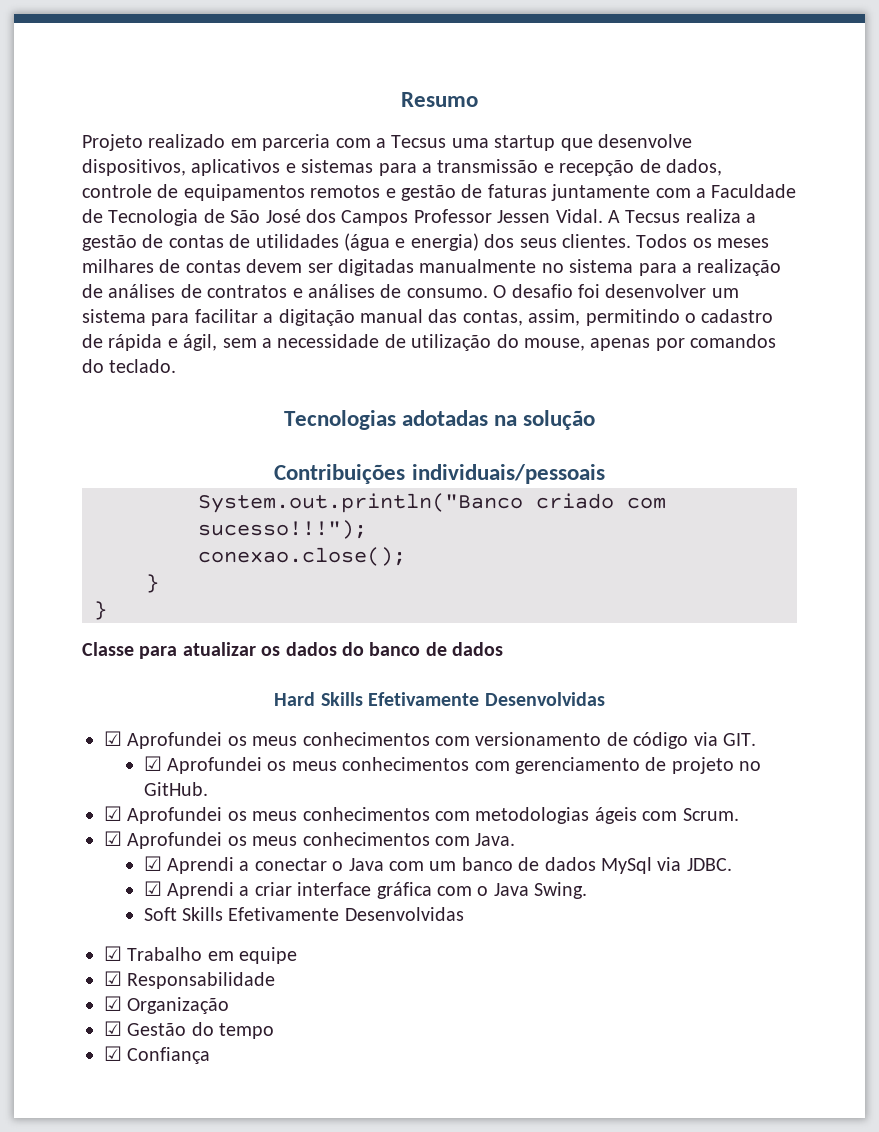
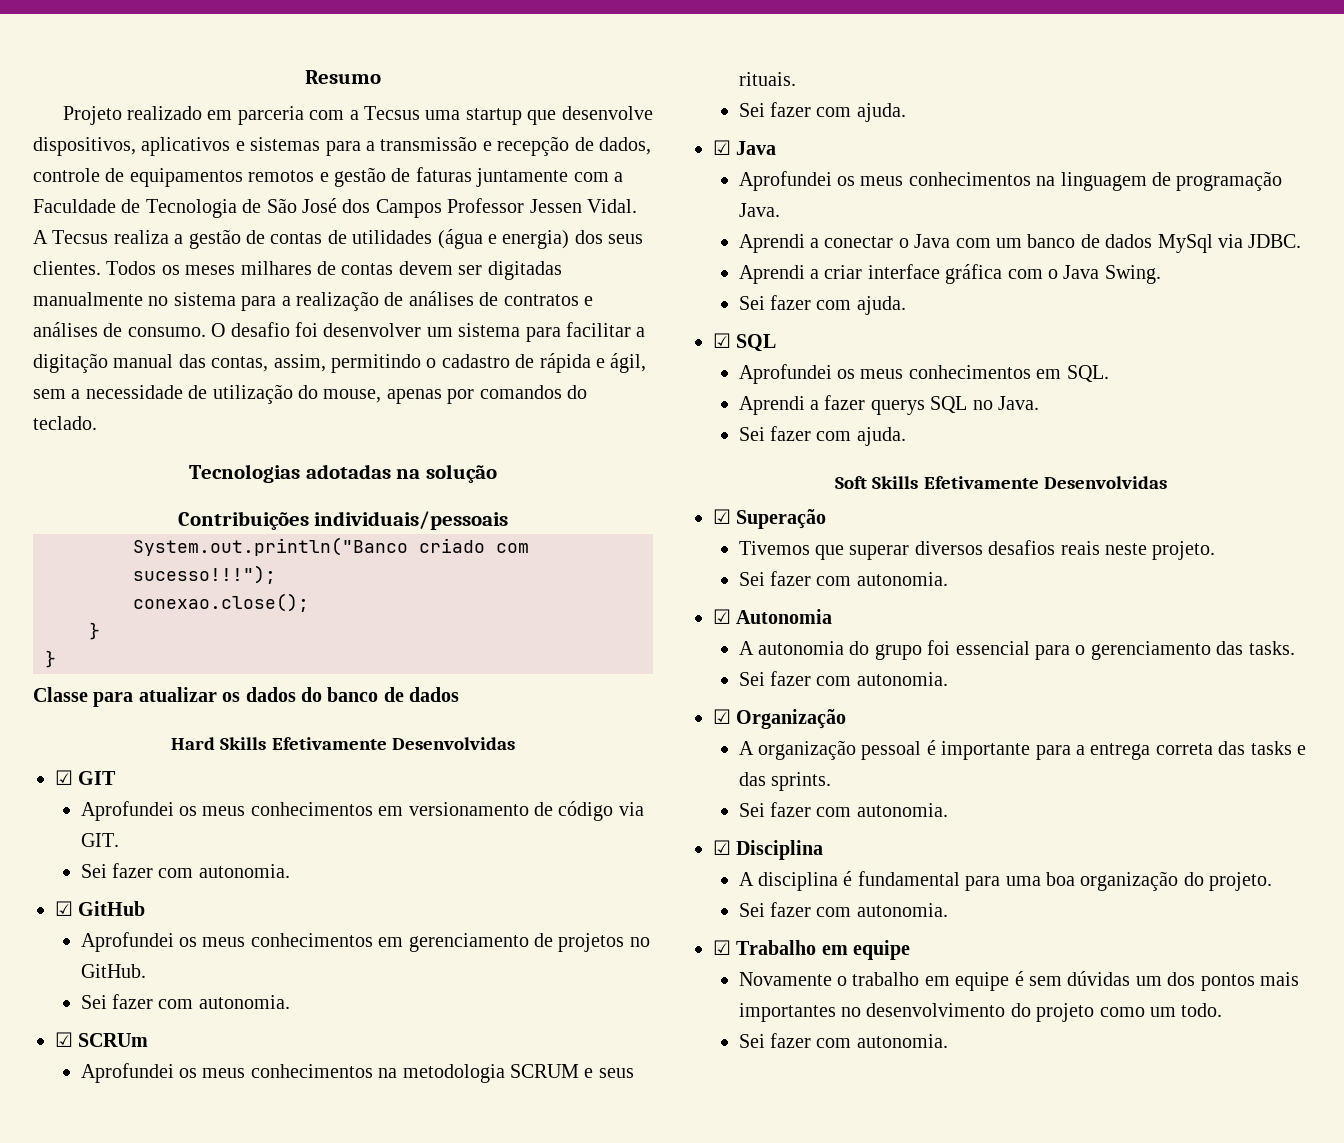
[127,732,470,749] Aprofundei os meus conhecimentos com -> [78,771,117,785] [80,801,404,821] GIT // Aprofundei os meus conhecimentos em
[143,756,510,774] // ☑ Aprofundei os meus conhecimentos com -> [80,863,290,878] [55,901,146,916] [80,932,404,952] // Sei fazer com autonomia. // ☑ GitHub // Aprofundei os meus conhecimentos em
[671,757,734,774] projeto -> [558,933,625,952] projetos
[104,806,739,824] [104,831,516,849] [143,856,162,871] // ☑ Aprofundei os meus conhecimentos com metodologias ágeis com Scrum. // ☑ Aprofundei os meus conhecimentos com Java. // ☑ -> [80,994,290,1009] [55,1032,149,1047] [80,1063,634,1083] [738,72,796,86] [738,102,906,122] [713,140,777,155] [738,171,1283,191] [738,203,780,217] // Sei fazer com autonomia. // ☑ SCRUm // Aprofundei os meus conhecimentos na metodologia SCRUM e seus rituais. // Sei fazer com ajuda. // ☑ Java // Aprofundei os meus conhecimentos na linguagem de programação Java. //
[143,881,162,896] ☑ -> (1302, 241) none
[143,907,464,921] [104,946,298,964] [104,971,276,989] [104,996,230,1014] [104,1021,275,1039] [104,1046,211,1064] Soft Skills Efetivamente Desenvolvidas // ☑ Trabalho em equipe // ☑ Responsabilidade // ☑ Organização // ☑ Gestão do tempo // ☑ Confiança -> [738,295,906,315] [713,333,777,352] [738,364,1109,384] [738,395,1039,415] [738,426,906,446] [835,476,1167,489] [713,509,827,529] [738,540,1216,560] [738,571,948,586] [713,609,833,624] [738,640,1295,660] [738,671,948,686] [713,709,847,729] [738,740,1306,760] [738,772,831,791] [738,802,948,817] [713,840,824,860] [738,871,1273,891] [738,902,948,917] [713,940,911,960] [738,971,1299,991] [738,1003,1223,1022] [738,1033,948,1048] Sei fazer com ajuda. // ☑ SQL // Aprofundei os meus conhecimentos em SQL. // Aprendi a fazer querys SQL no Java. // Sei fazer com ajuda. // Soft Skills Efetivamente Desenvolvidas // ☑ Superação // Tivemos que superar diversos desafios reais neste projeto. // Sei fazer com autonomia. // ☑ Autonomia // A autonomia do grupo foi essencial para o gerenciamento das tasks. // Sei fazer com autonomia. // ☑ Organização // A organização pessoal é importante para a entrega correta das tasks e das sprints. // Sei fazer com autonomia. // ☑ Disciplina // A disciplina é fundamental para uma boa organização do projeto. // Sei fazer com autonomia. // ☑ Trabalho em equipe // Novamente o trabalho em equipe é sem dúvidas um dos pontos mais importantes no desenvolvimento do projeto como um todo. // Sei fazer com autonomia.

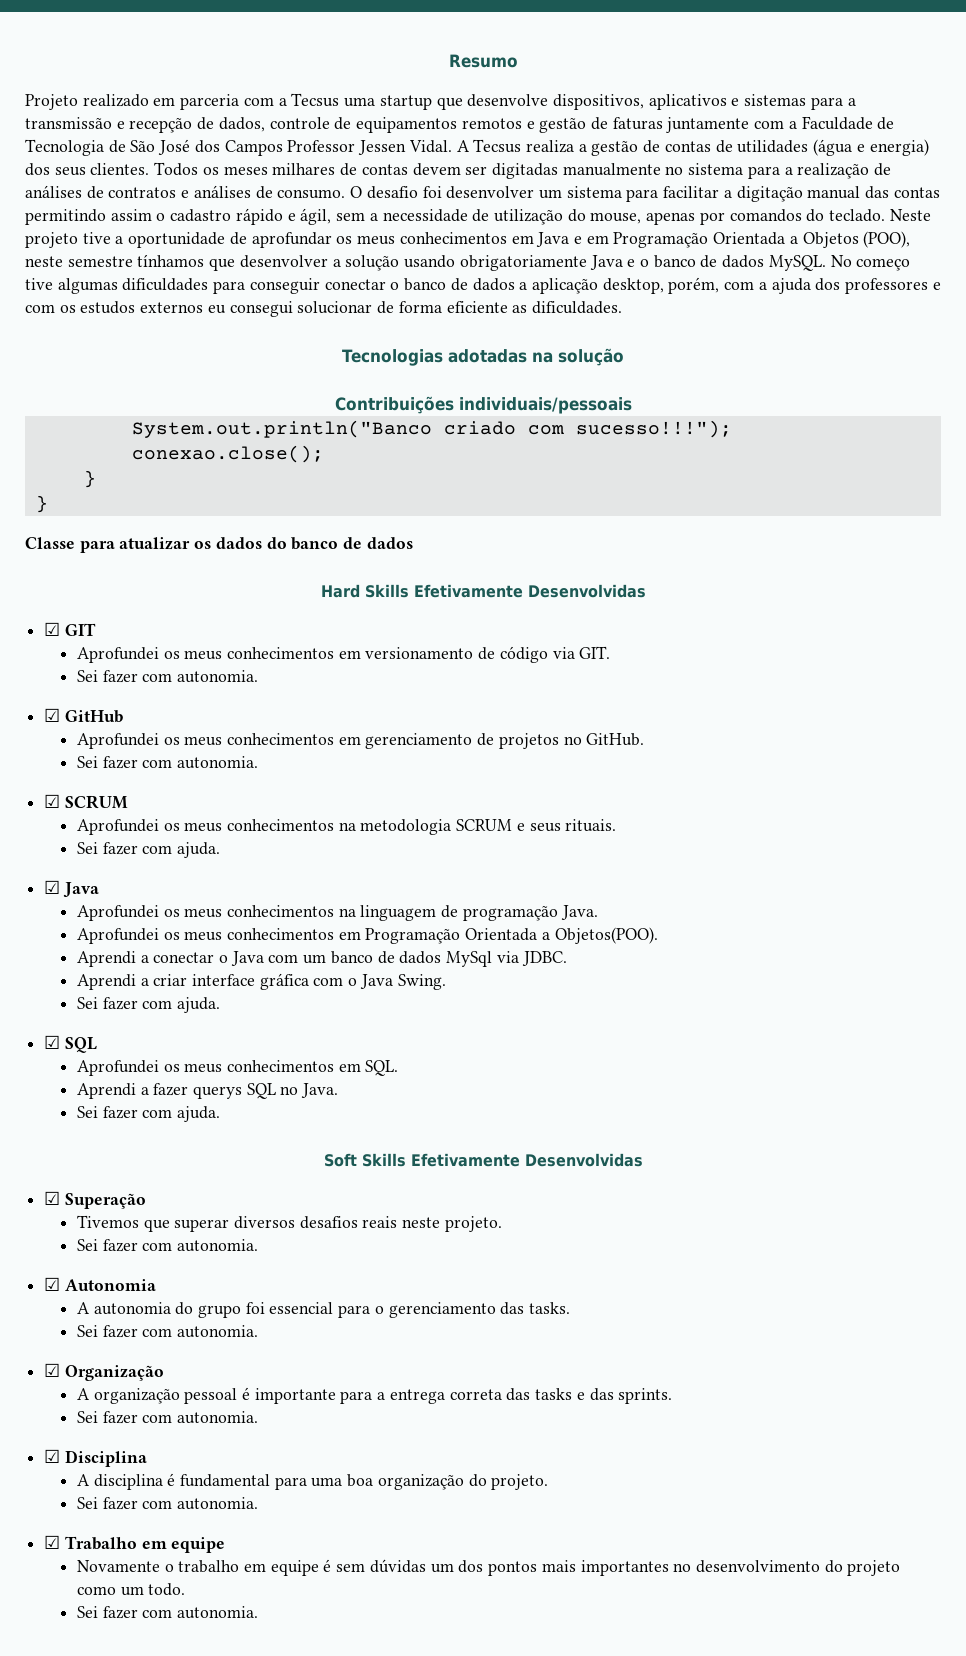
[211,353,591,373] contas, assim, permitindo o cadastro de rápida -> [893,187,940,198] [25,208,283,225] contas permitindo assim o cadastro rápido
(97, 423) none -> [889,209,931,221] [25,231,911,248] [25,254,911,271] [25,277,941,294] [25,301,622,317] Neste projeto tive a oportunidade de aprofundar os meus conhecimentos em Java e em Programação Orientada a Objetos (POO), neste semestre tínhamos que desenvolver a solução usando obrigatoriamente Java e o banco de dados MySQL. No começo tive algumas dificuldades para conseguir conectar o banco de dados a aplicação desktop, porém, com a ajuda dos professores e com os estudos externos eu consegui solucionar de forma eficiente as dificuldades.
[78,1033,149,1047] SCRUm -> [64,795,128,809] SCRUM
(780, 210) none -> [76,927,658,944] // Aprofundei os meus conhecimentos em Programação Orientada a Objetos(POO).

